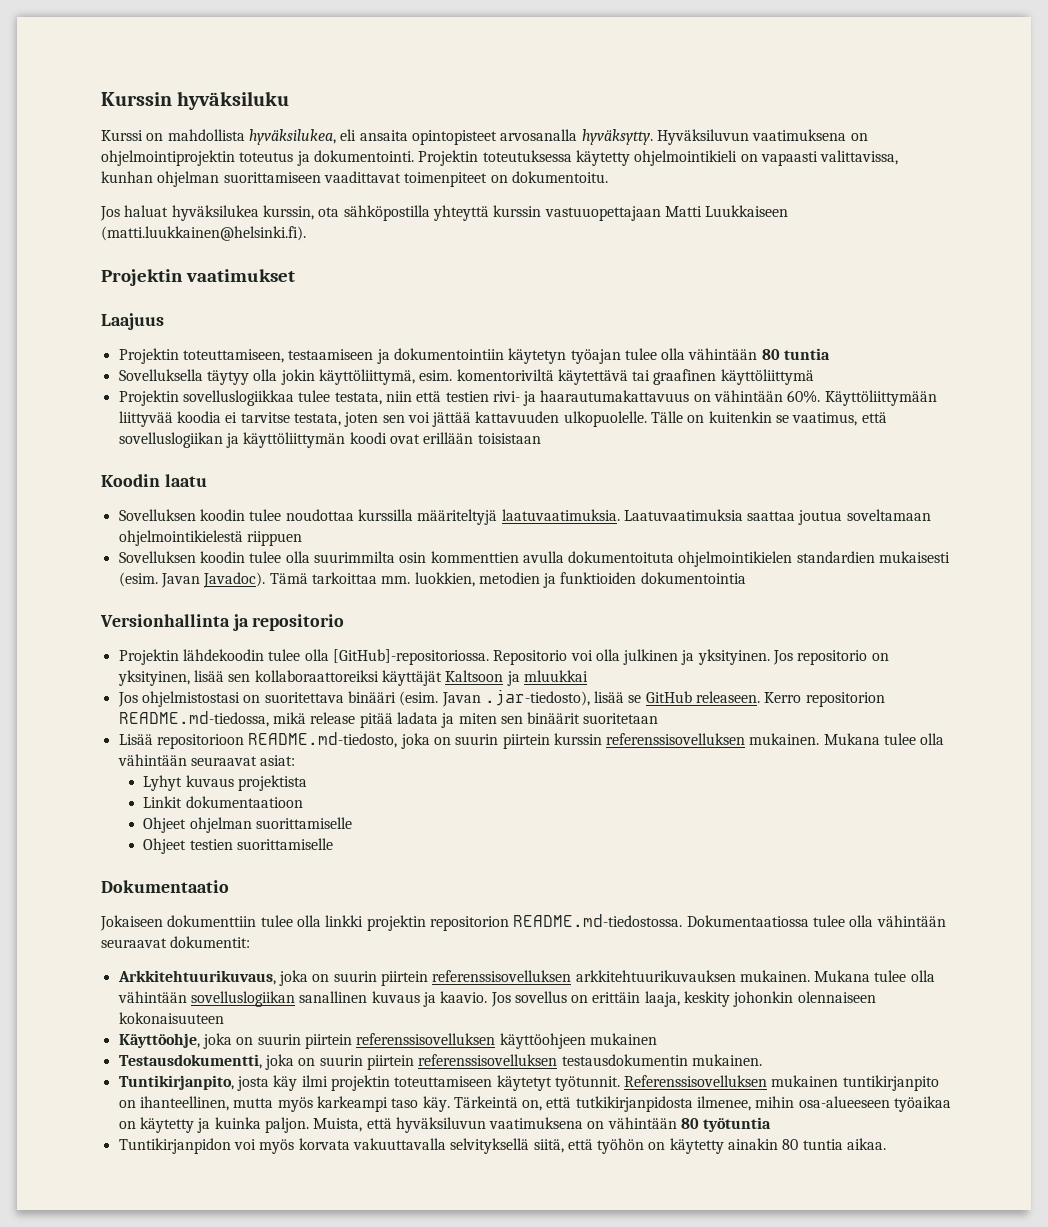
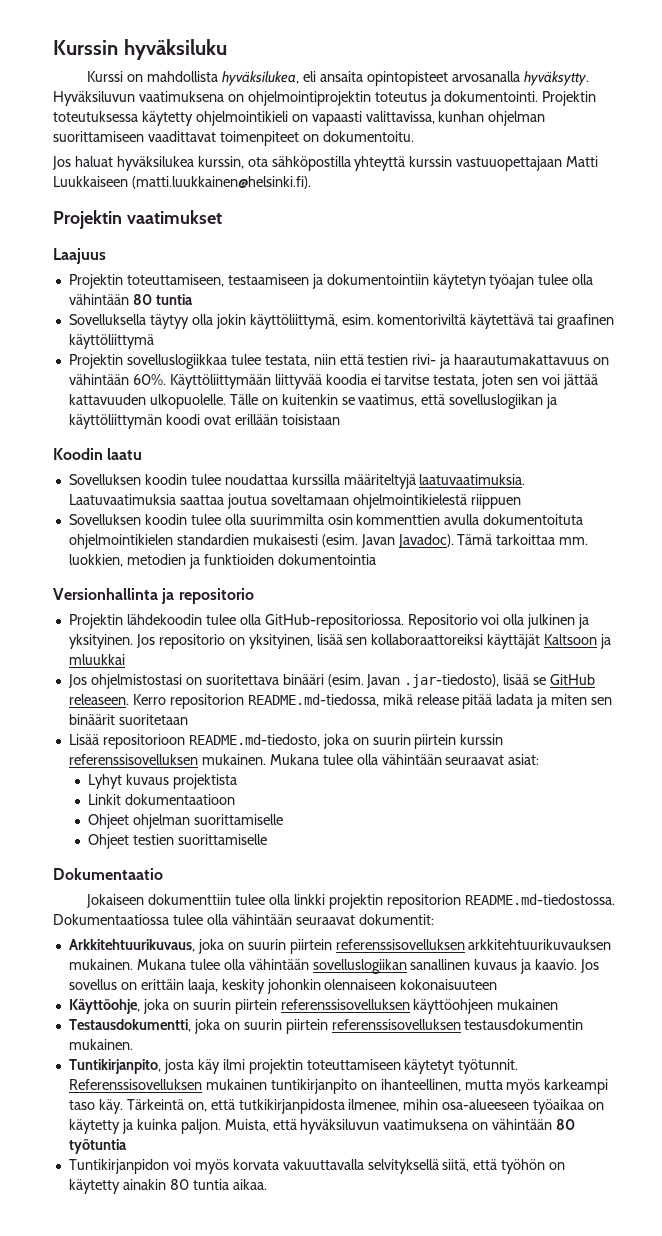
[285,509,354,521] noudottaa -> [224,474,288,485] noudattaa
[332,649,489,665] [GitHub]-repositoriossa. -> [264,614,404,629] GitHub-repositoriossa.

